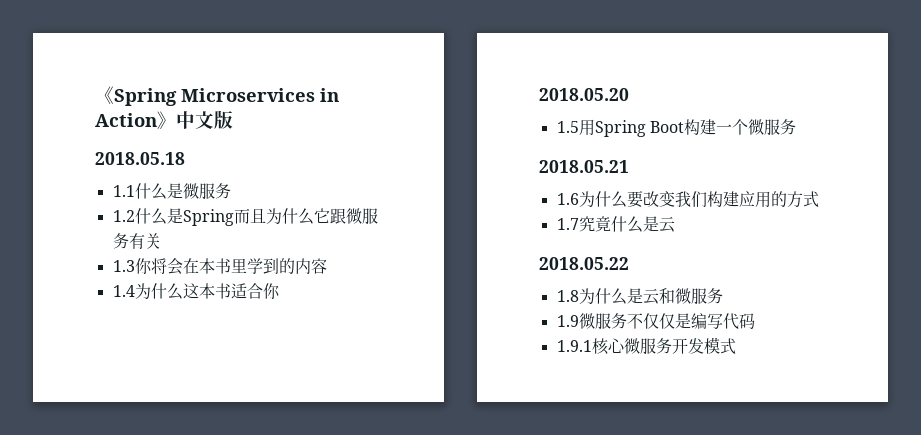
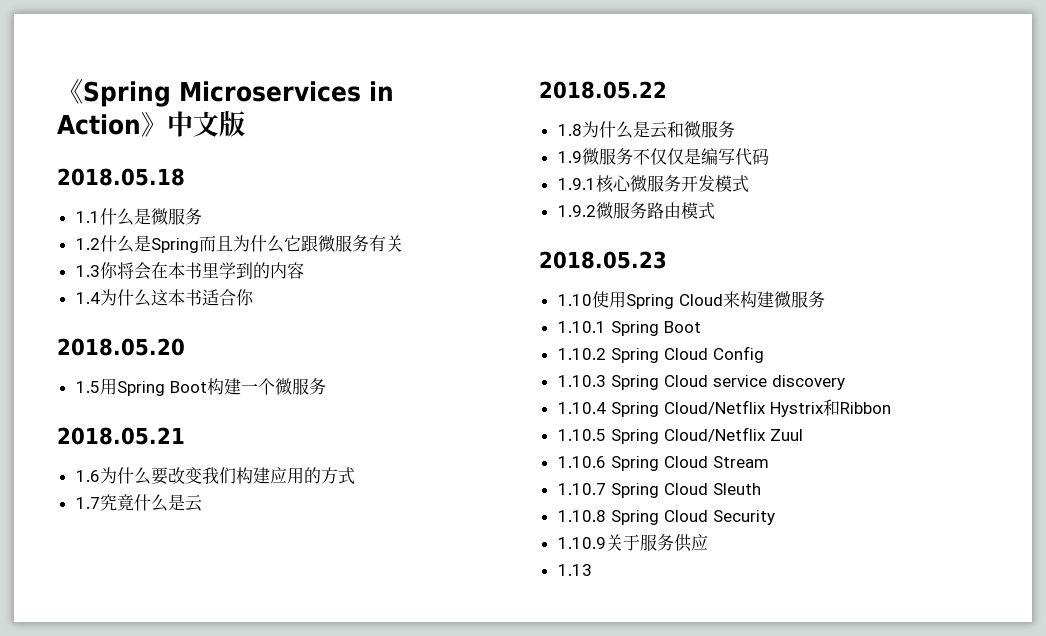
(736, 346) none -> [557,202,715,220] [539,251,667,269] [557,291,825,309] [557,321,701,336] [557,346,764,363] [557,375,845,390] [557,399,891,417] [557,427,803,444] [557,456,769,471] [557,483,761,498] [557,510,775,525] [557,534,708,552] [557,564,592,576] // 1.9.2微服务路由模式 // 2018.05.23 // 1.10使用Spring Cloud来构建微服务 // 1.10.1 Spring Boot // 1.10.2 Spring Cloud Config // 1.10.3 Spring Cloud service discovery // 1.10.4 Spring Cloud/Netflix Hystrix和Ribbon // 1.10.5 Spring Cloud/Netflix Zuul // 1.10.6 Spring Cloud Stream // 1.10.7 Spring Cloud Sleuth // 1.10.8 Spring Cloud Security // 1.10.9关于服务供应 // 1.13

